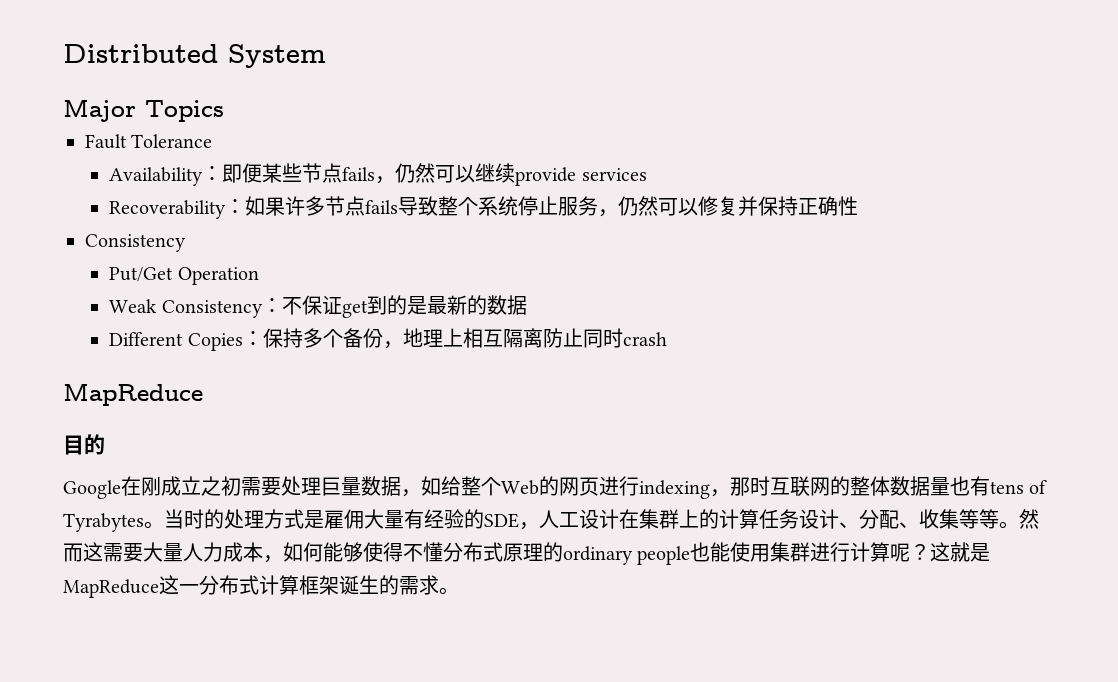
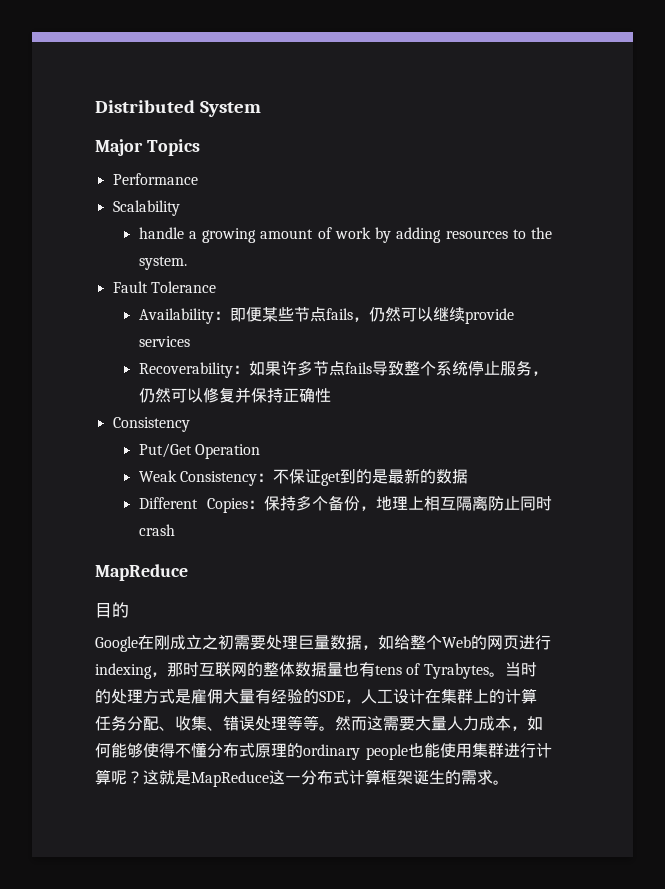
(224, 111) none -> [112,173,198,185] [112,200,180,216] [138,227,552,243] [138,256,187,270] // Performance // Scalability // handle a growing amount of work by adding resources to the system.
[799,509,859,529] 设计、 -> (127, 723) none
(959, 519) none -> [207,716,287,731] 、错误处理

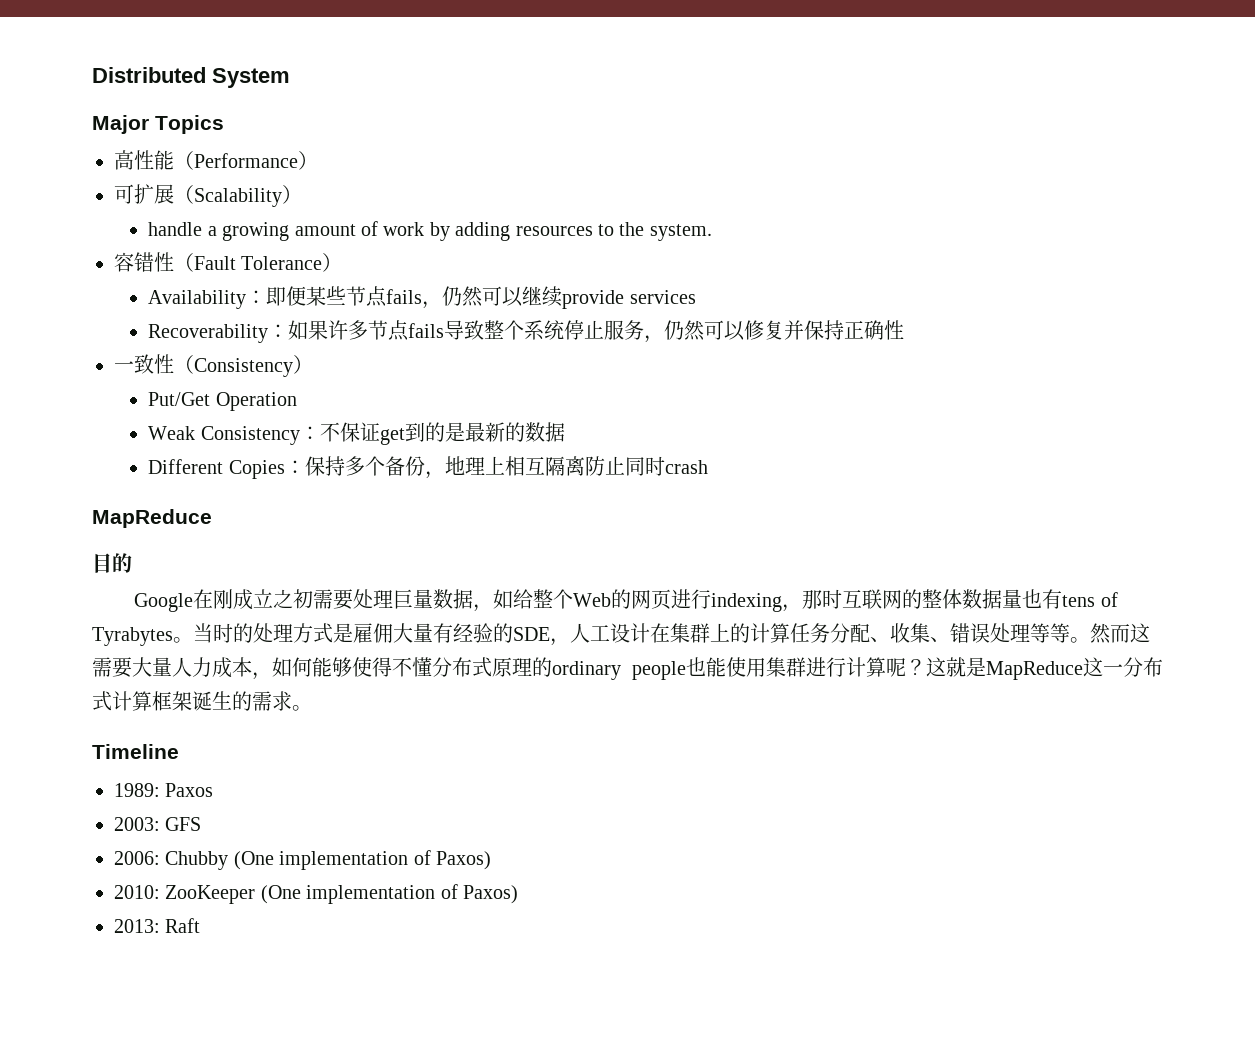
(200, 147) none -> [114,150,194,170] 高性能（
(198, 179) // -> [298,151,318,170] [114,184,194,204] ） // 可扩展（
(180, 208) none -> [282,185,302,204] ）
(187, 263) none -> [114,252,194,272] 容错性（
(216, 287) none -> [322,253,343,272] ）
[112,417,190,432] Consistency -> [114,354,313,377] 一致性（Consistency）
(509, 782) none -> [92,744,179,759] [114,783,214,797] [114,817,202,831] [114,850,491,870] [114,884,518,904] [114,918,201,933] // Timeline // 1989: Paxos // 2003: GFS // 2006: Chubby (One implementation of Paxos) // 2010: ZooKeeper (One implementation of Paxos) // 2013: Raft

